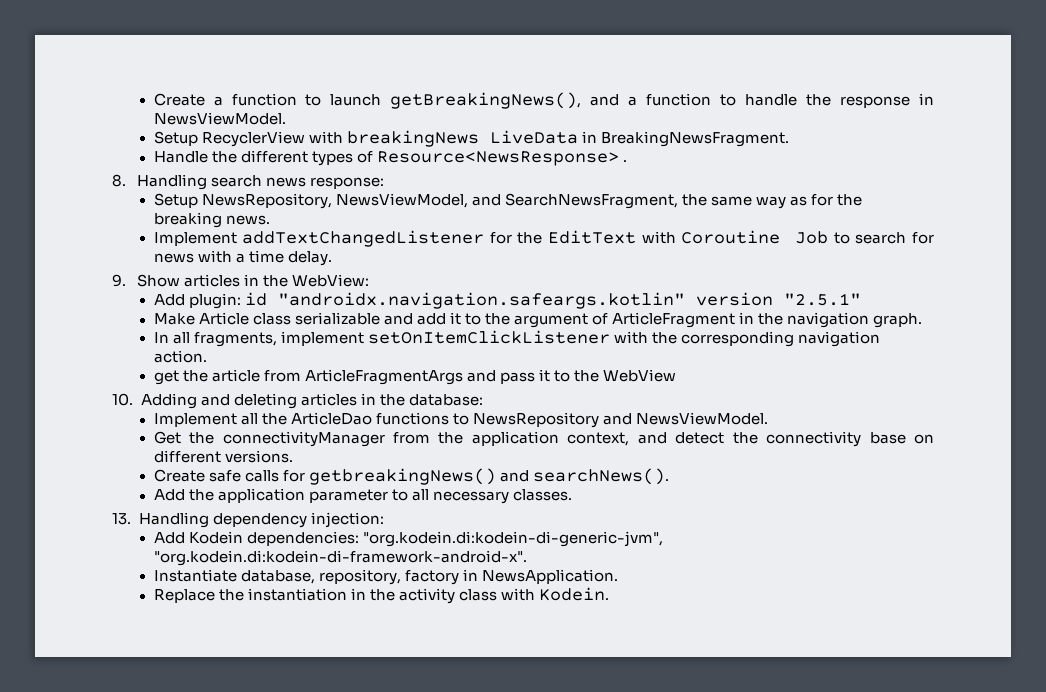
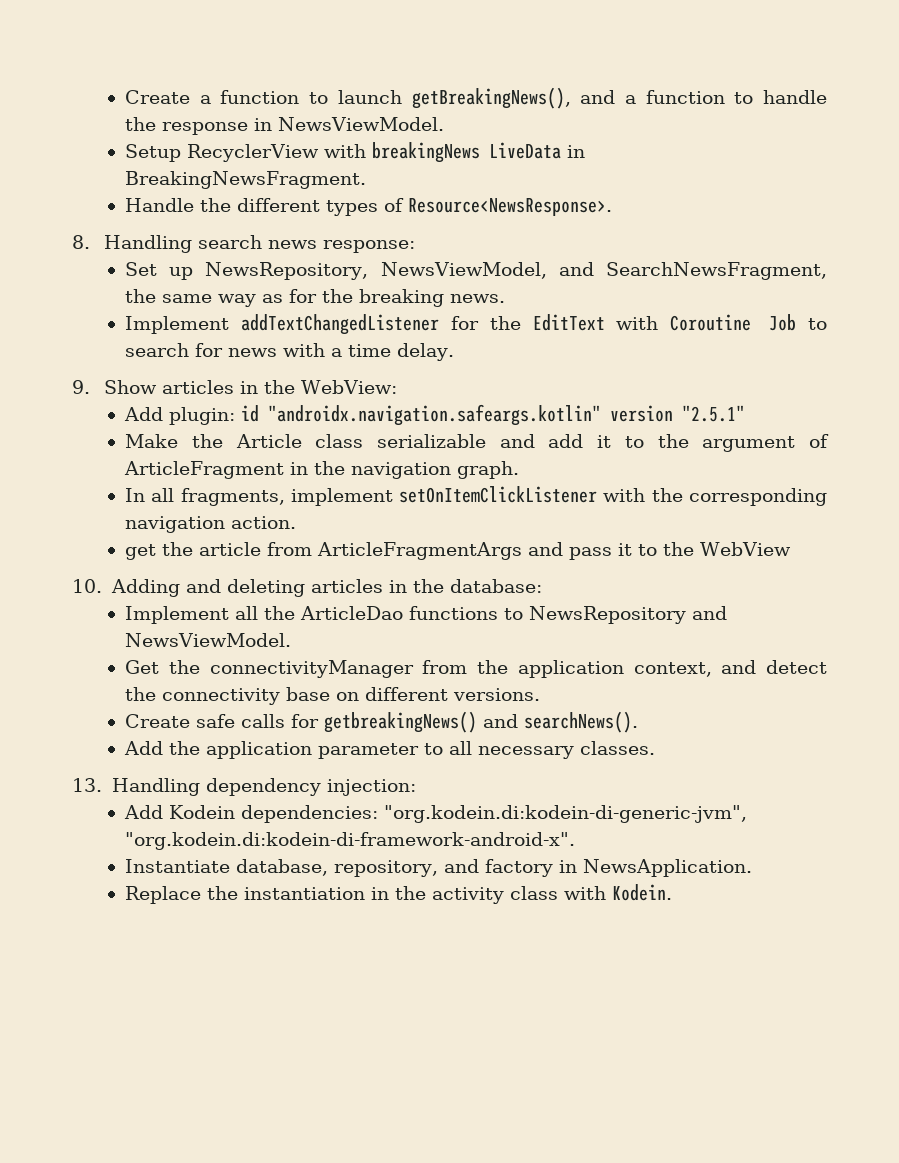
[376,151,627,166] Resource<NewsResponse> . -> [408,198,613,216] Resource<NewsResponse>.
[153,193,198,208] Setup -> [125,262,194,280] Set up
(195, 319) none -> [191,434,223,448] the
(401, 577) none -> [444,859,480,873] and

